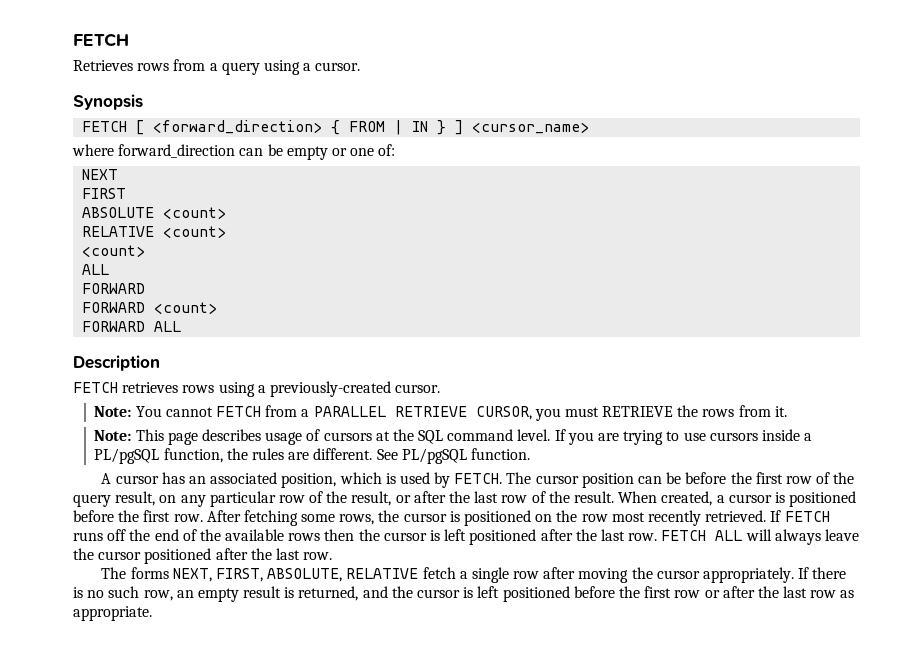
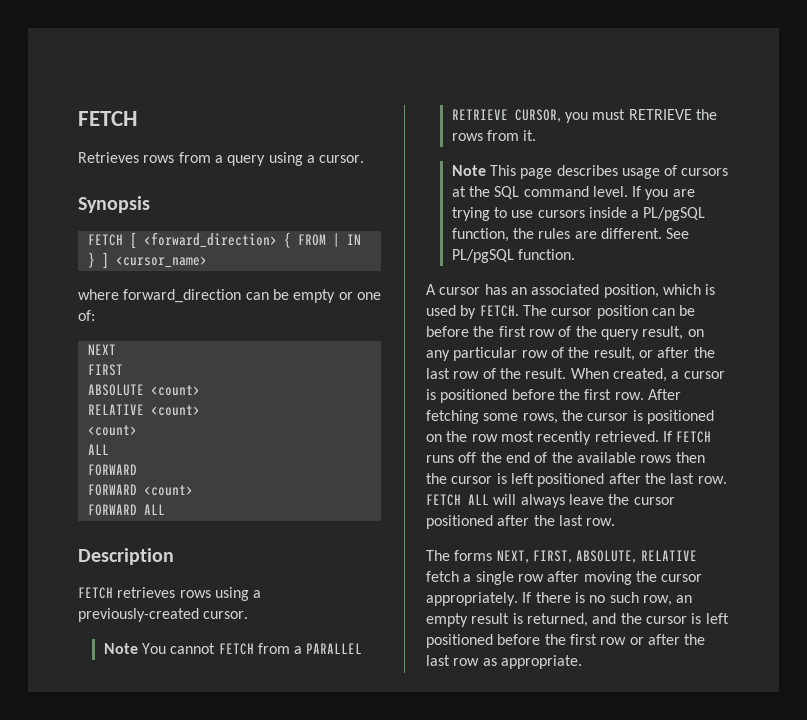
[94,406,132,417] Note: -> [103,643,138,654] Note
[94,430,132,441] Note: -> [451,165,486,176] Note

